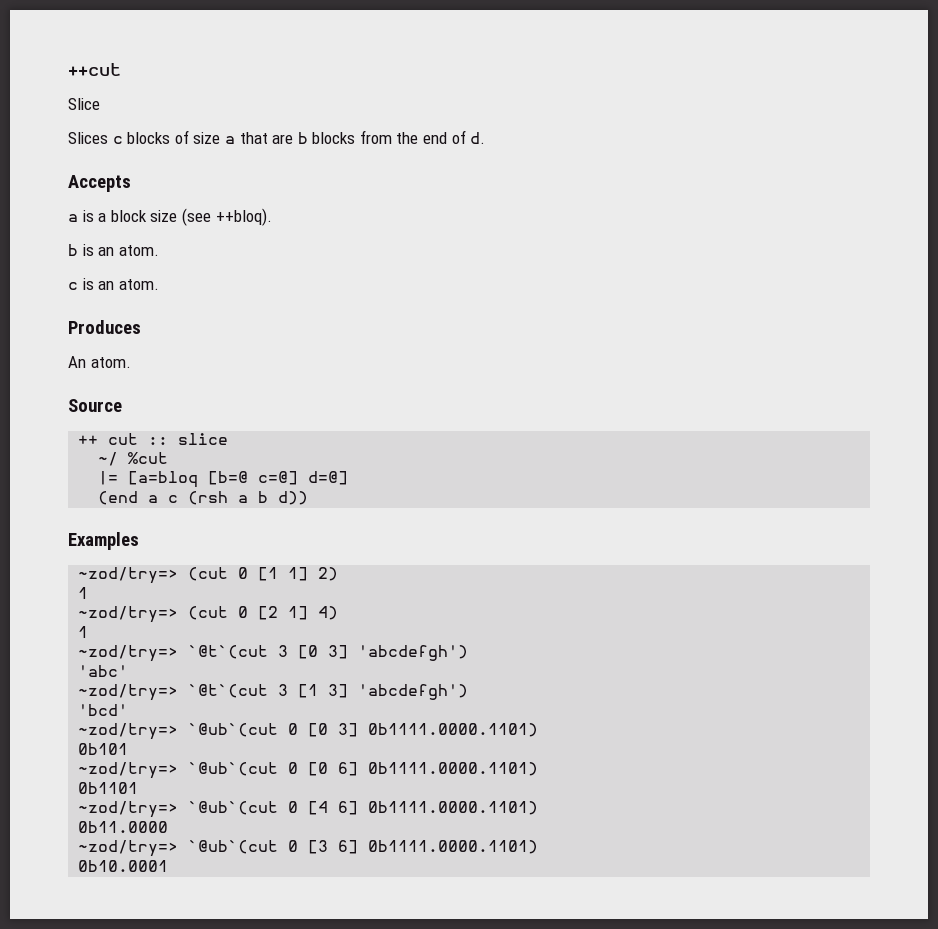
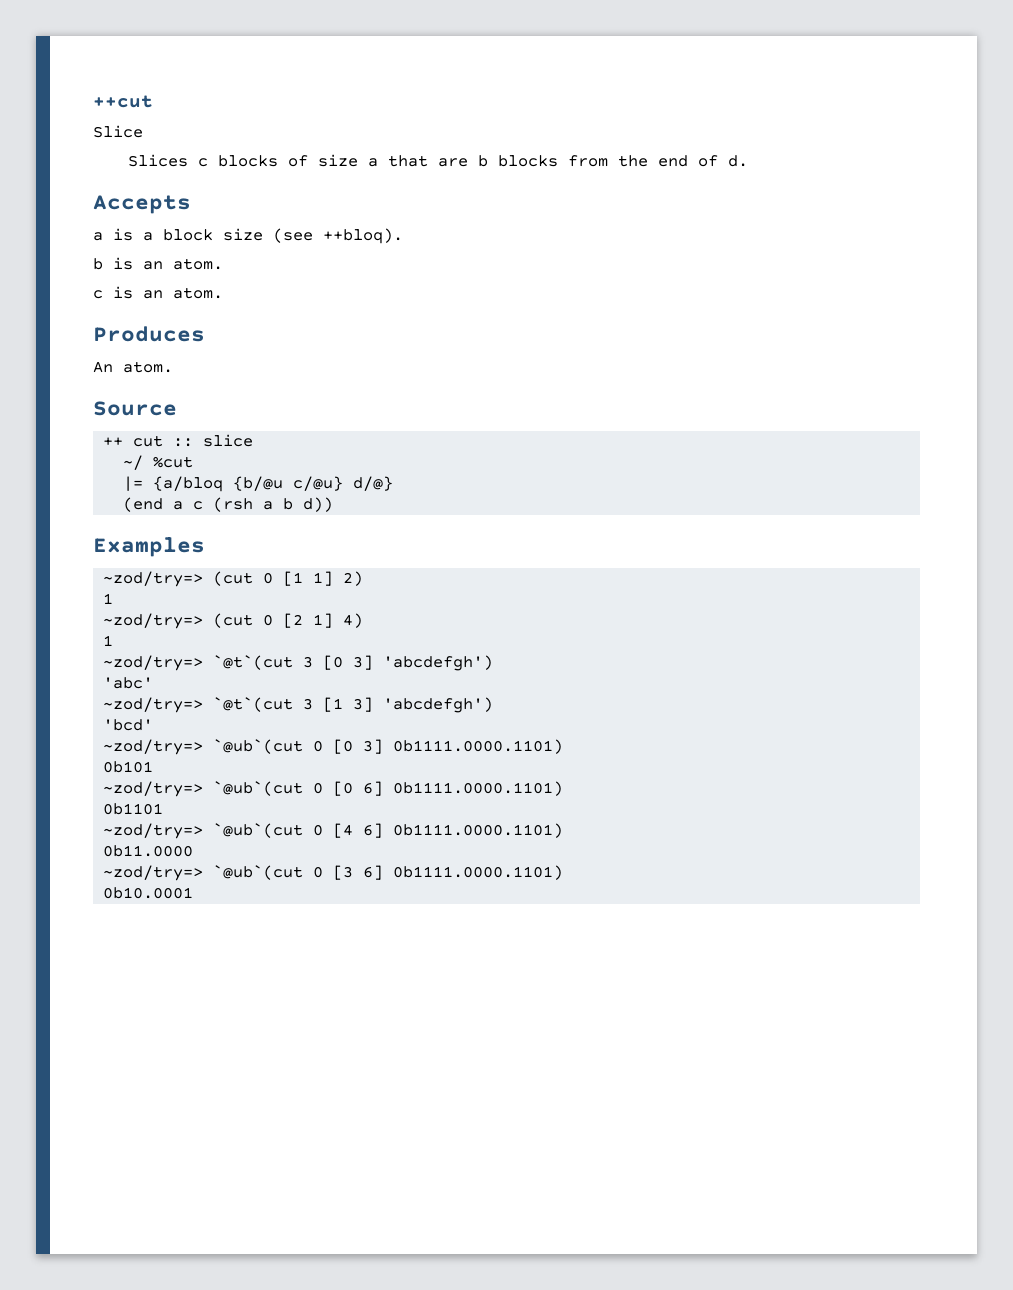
[128,471,349,488] [a=bloq [b=@ c=@] d=@] -> [153,476,394,492] {a/bloq {b/@u c/@u} d/@}

